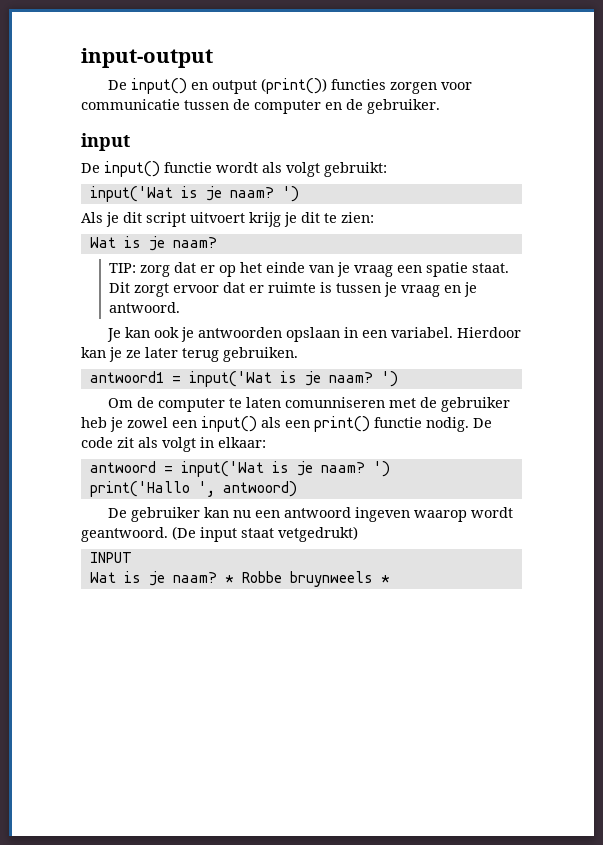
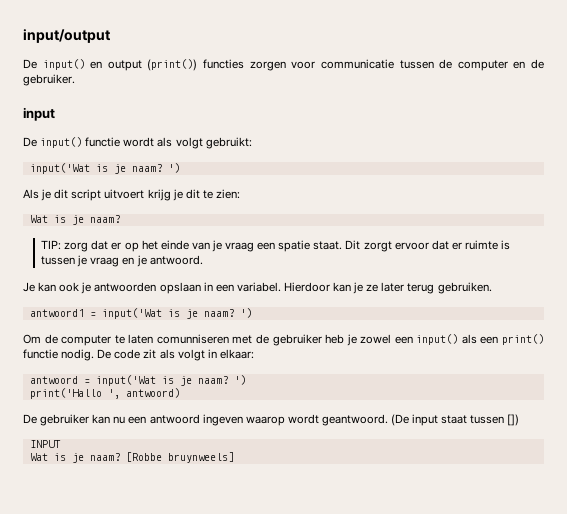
[81,48,213,68] input-output -> [23,29,110,43] input/output
[278,526,358,542] vetgedrukt) -> [470,414,520,426] tussen [])
[224,571,390,587] * Robbe bruynweels * -> [125,452,234,463] [Robbe bruynweels]

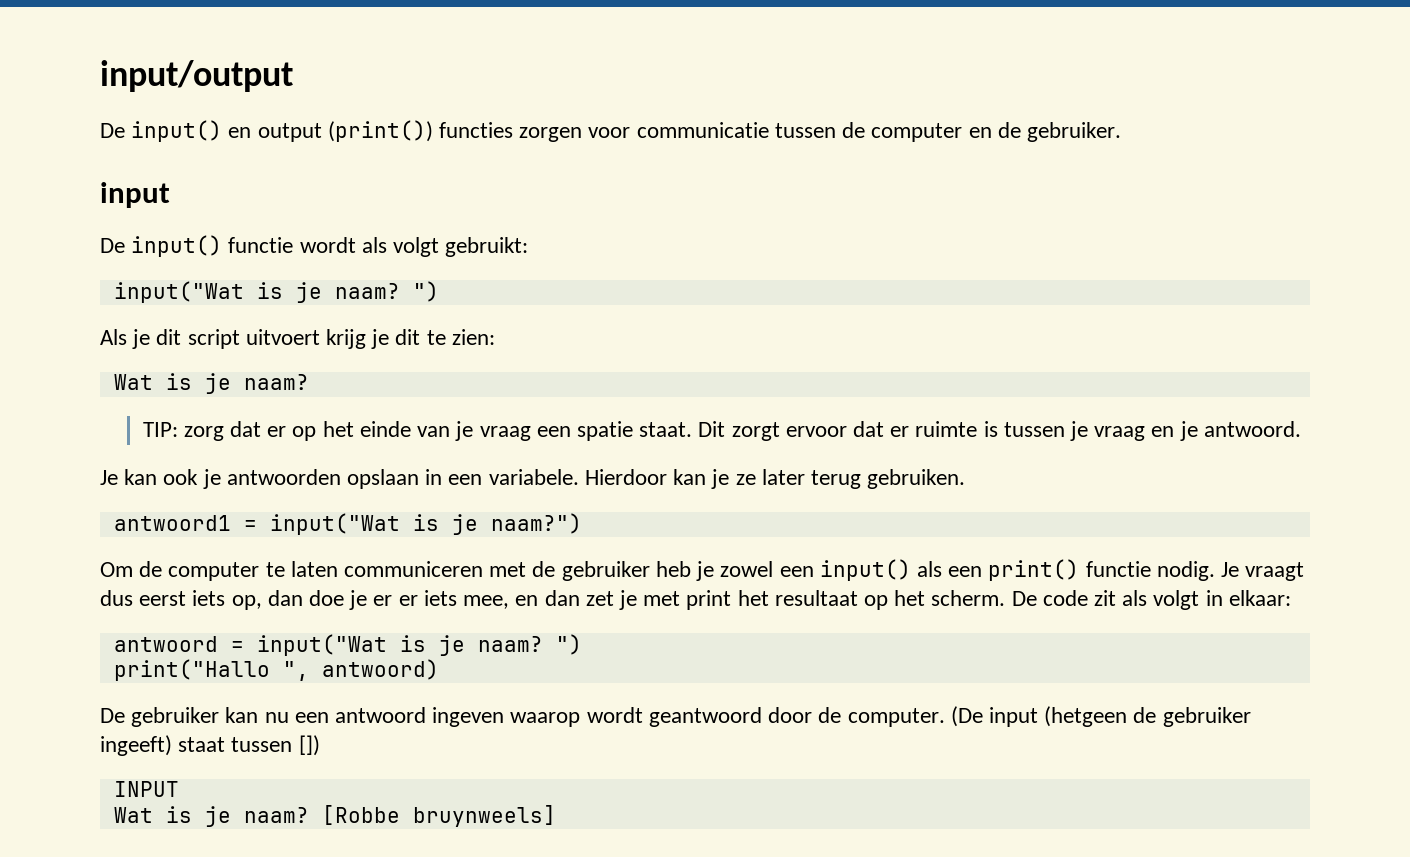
[29,163,180,174] input('Wat is je naam? ') -> [113,281,439,303] input("Wat is je naam? ")
[236,282,281,292] variabel. -> [488,469,579,485] variabele.
[101,308,252,319] input('Wat is je naam? ') -> [269,513,582,535] input("Wat is je naam?")
[156,334,229,344] comunniseren -> [344,561,484,577] communiceren
(95, 355) none -> [1220,562,1305,581] [100,590,1006,610] Je vraagt dus eerst iets op, dan doe je er er iets mee, en dan zet je met print het resultaat op het scherm.
[95,375,246,386] [29,388,120,399] input('Wat is je naam? ') // print('Hallo ', -> [256,634,582,656] [113,659,309,681] input("Wat is je naam? ") // print("Hallo ",
[321,414,439,426] geantwoord. (De input -> [648,706,1251,727] [100,735,172,756] geantwoord door de computer. (De input (hetgeen de gebruiker ingeeft)

